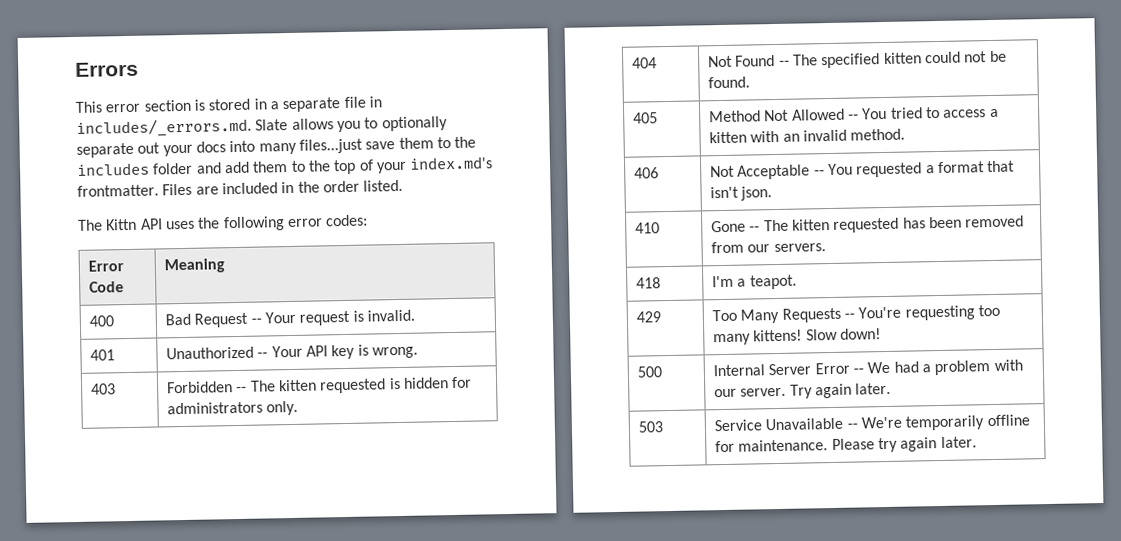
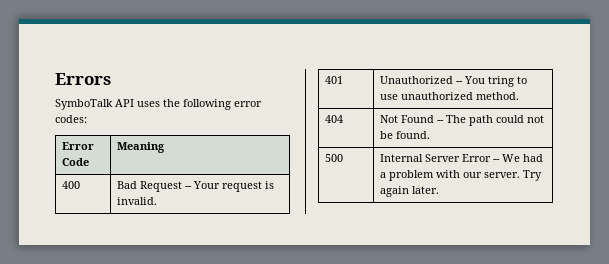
[75,96,382,113] [76,116,448,138] [76,136,477,158] [76,156,494,176] [77,179,404,197] [77,218,138,231] This error section is stored in a separate file in includes/_errors.md. Slate allows you to optionally separate out your docs into many files...just save them to the includes folder and add them to the top of your index.md's frontmatter. Files are included in the order listed. // The Kittn -> [55,99,113,110] SymboTalk
[271,344,418,360] [91,383,117,395] [167,376,473,394] [167,400,299,416] Your API key is wrong. // 403 | Forbidden -- The kitten requested is hidden for administrators only. -> [464,76,528,87] [380,92,520,100] You tring to use unauthorized method.
[821,52,922,69] specified kitten -> [469,115,494,126] path
[633,112,659,124] [709,106,999,123] [709,128,906,144] [634,167,660,179] [710,160,1016,180] [710,186,773,201] [635,222,661,234] [711,215,1025,233] [711,241,826,254] [636,277,662,289] [712,274,797,290] [636,311,662,323] [712,304,1000,324] [713,328,882,346] // 405 | Method Not Allowed -- You tried to access a kitten with an invalid method. // 406 | Not Acceptable -- You requested a format that isn't json. // 410 | Gone -- The kitten requested has been removed from our servers. // 418 | I'm a teapot. // 429 | Too Many Requests -- You're requesting too many kittens! Slow down! -> (431, 135) none
[638,421,665,433] [714,414,1030,432] [715,436,977,453] // 503 | Service Unavailable -- We're temporarily offline for maintenance. Please try again later. -> (440, 190) none

